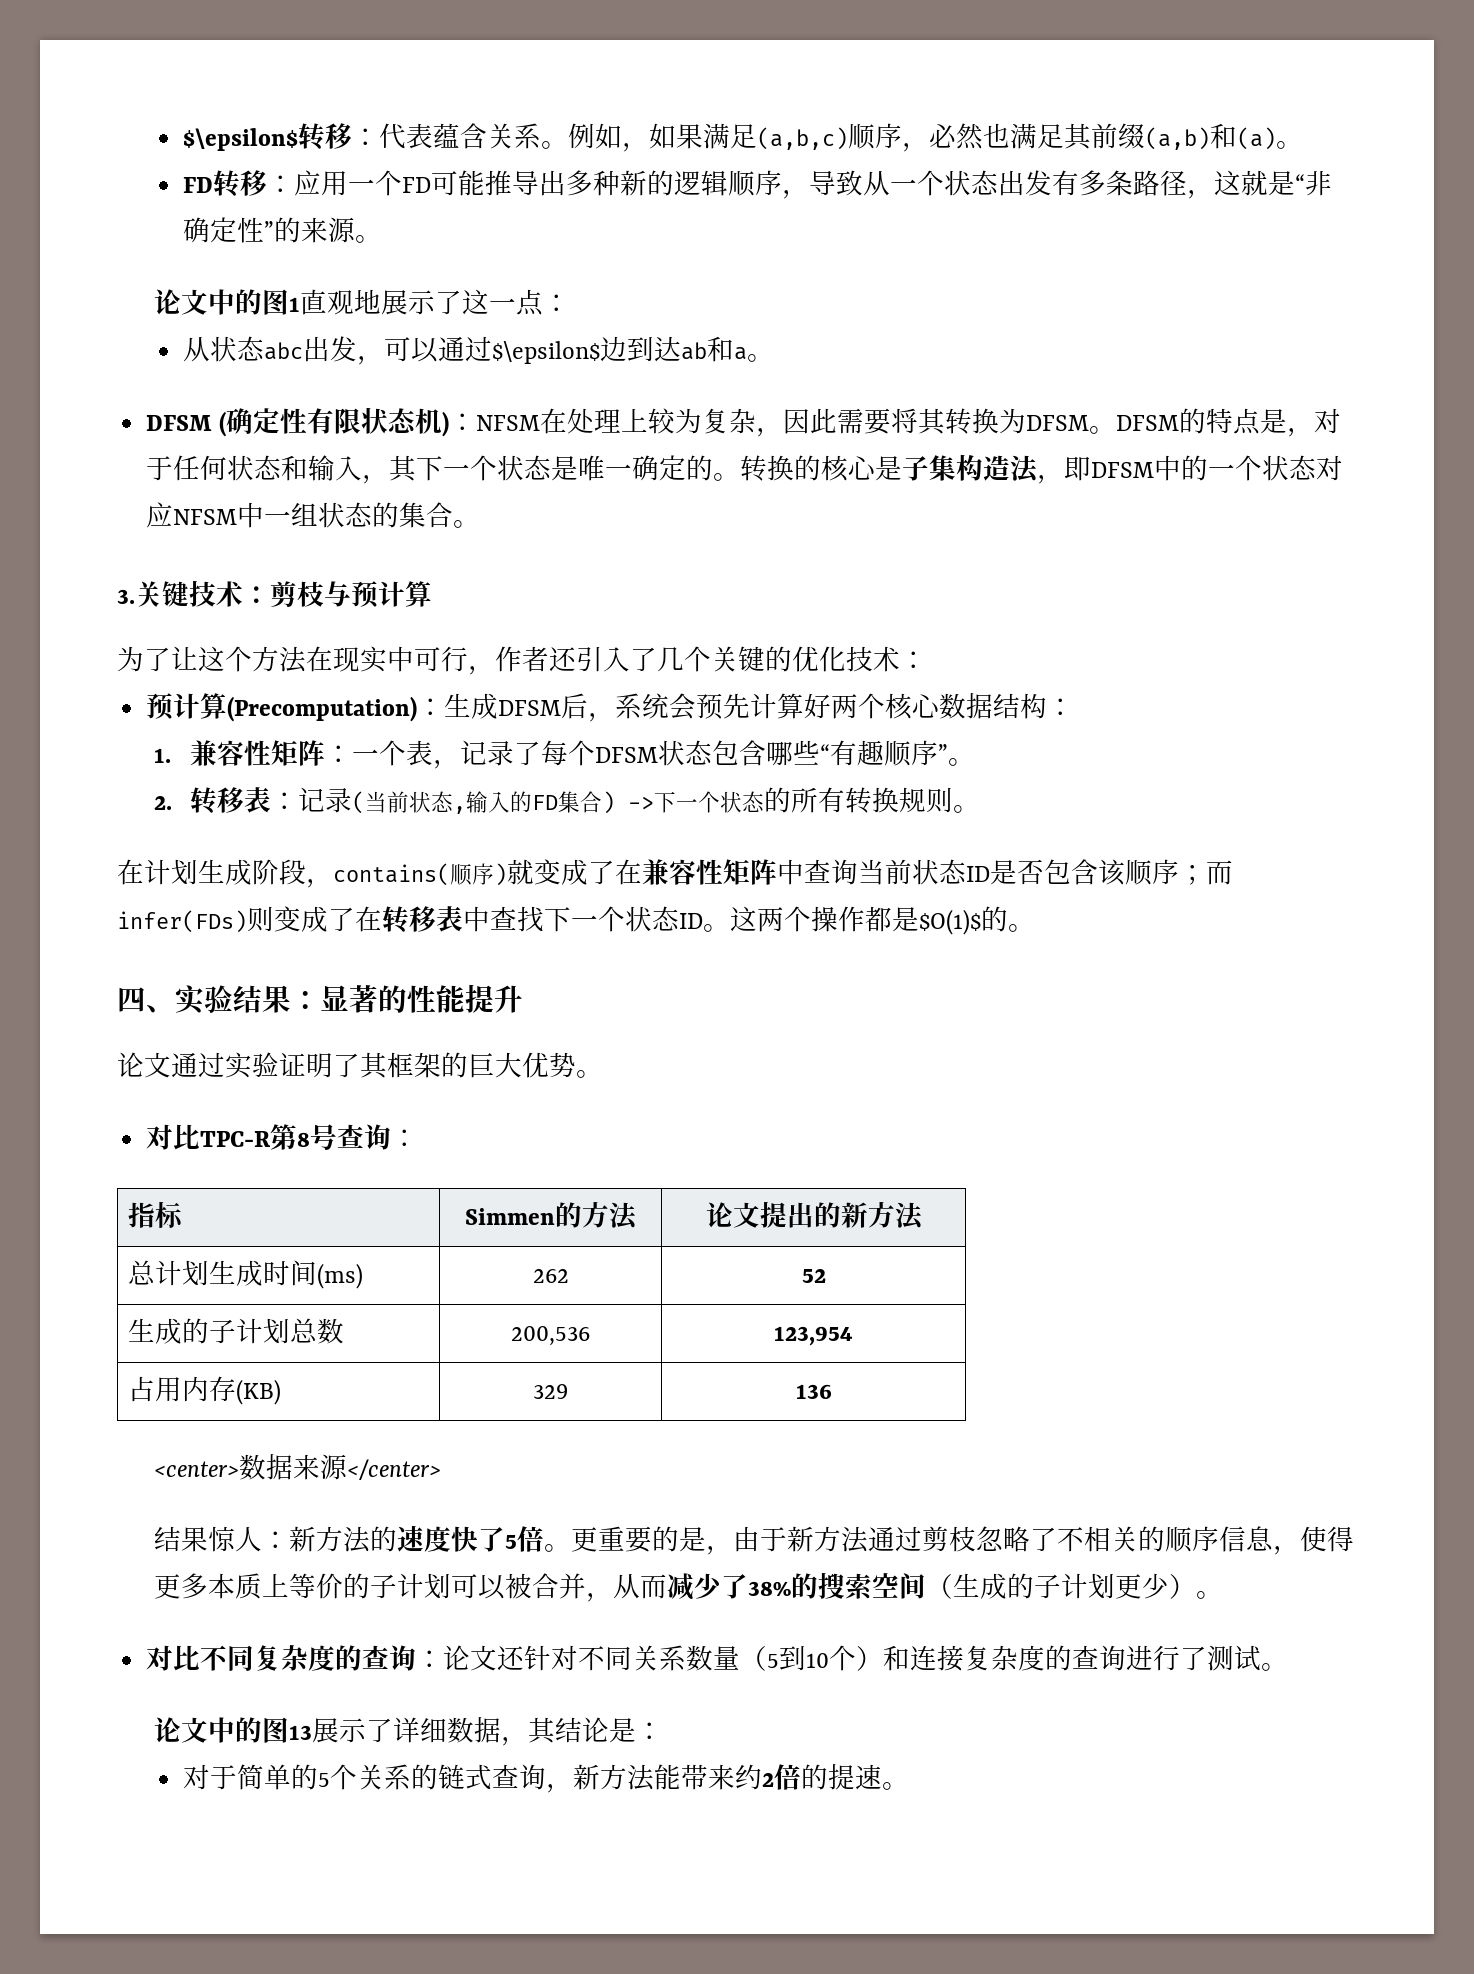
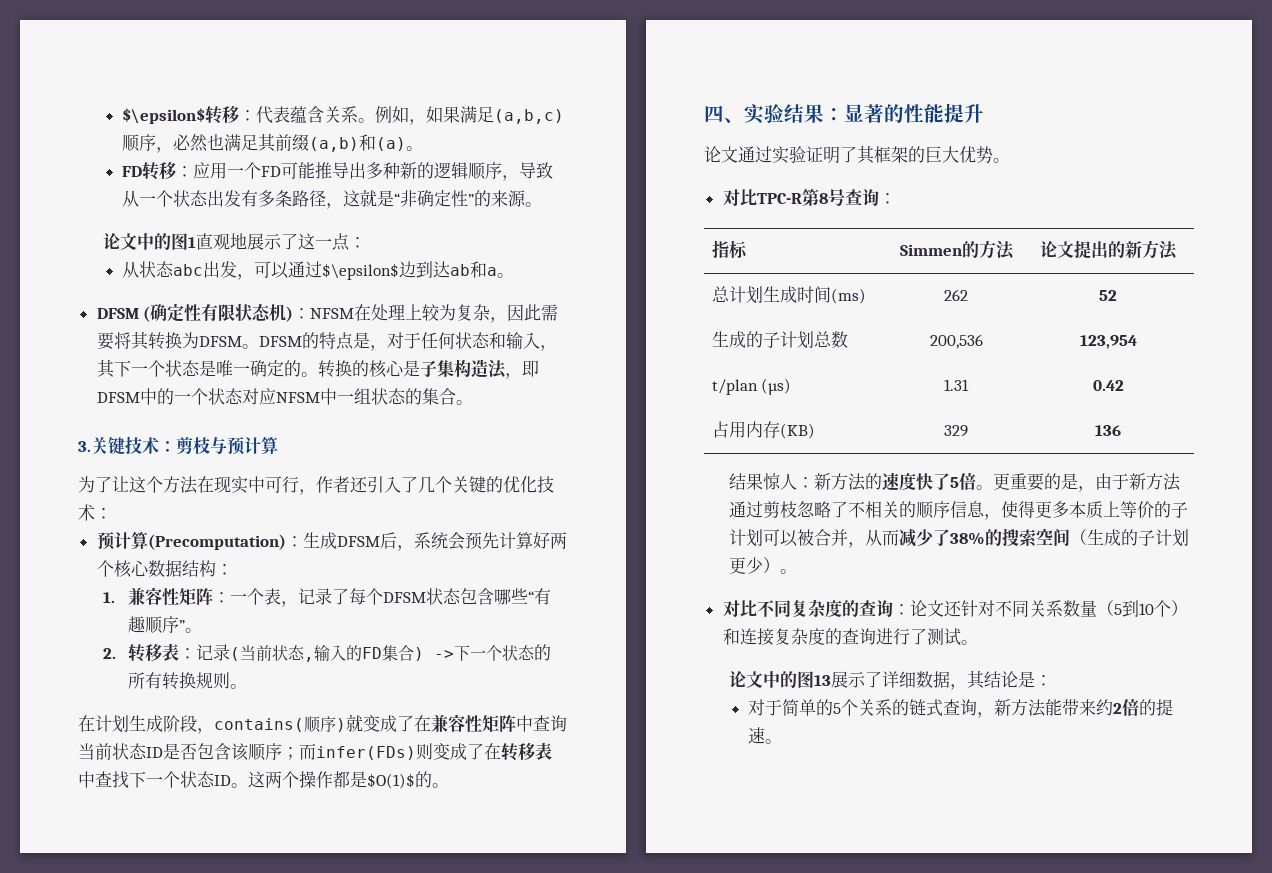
(853, 1336) none -> [711,378,792,395] [944,379,969,391] [1092,380,1124,391] // t/plan (µs) | 1.31 | 0.42
[153,1454,441,1480] // <center>数据来源</center> -> (1121, 430) none

